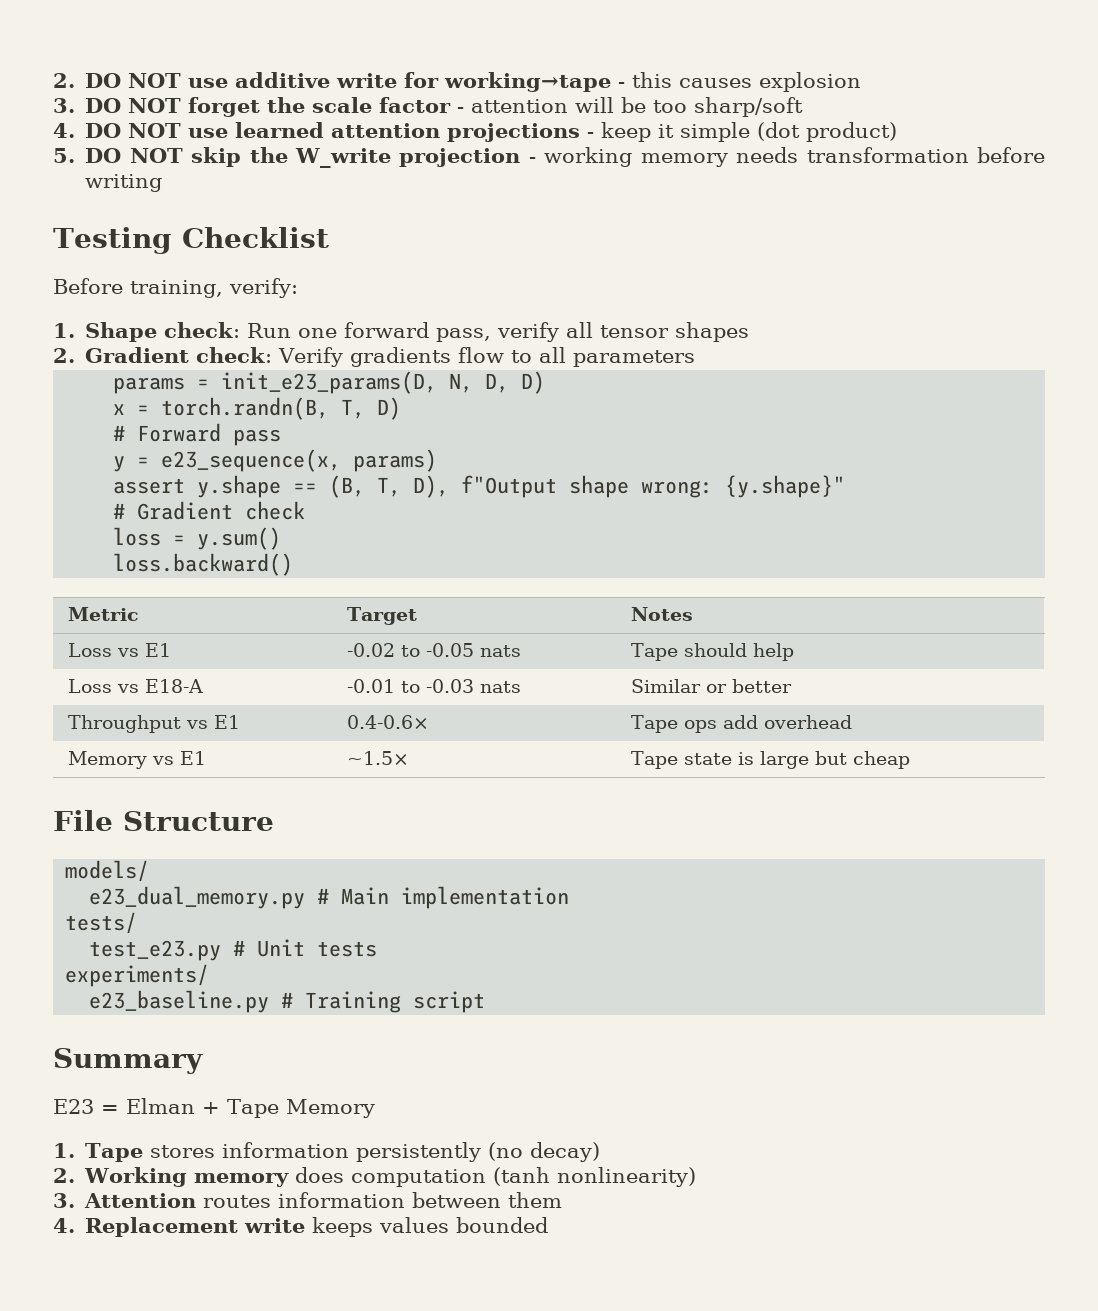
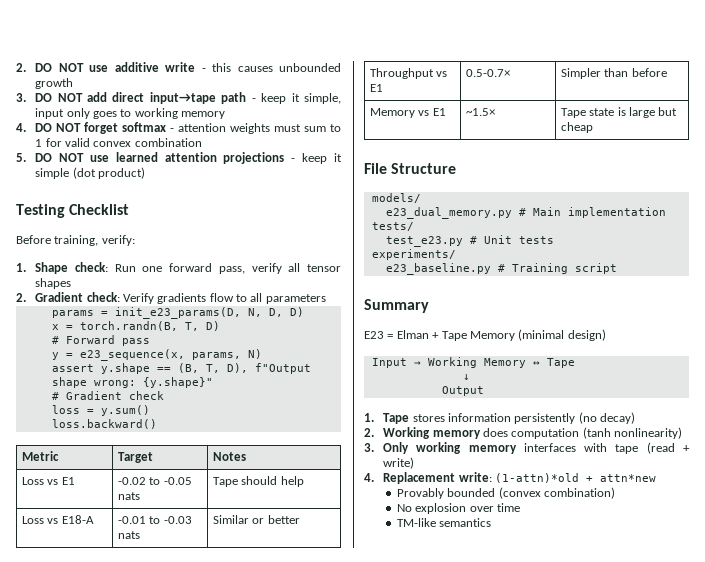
[404,72,612,92] for working→tape -> (196, 67) none
[759,72,862,92] [53,97,804,117] [53,123,75,138] explosion // 3. DO NOT forget the scale factor - attention will be too sharp/soft // 4. -> [279,63,342,72] [35,78,74,89] [16,92,341,104] [35,108,226,119] [16,122,341,134] [35,138,202,147] [16,153,26,162] unbounded growth // 3. DO NOT add direct input→tape path - keep it simple, input only goes to working memory // 4. DO NOT forget softmax - attention weights must sum to 1 for valid convex combination // 5.
[53,147,1045,168] [85,174,163,192] // 5. DO NOT skip the W_write projection - working memory needs transformation before writing -> (145, 173) none
[353,449,438,472] params) -> [191,349,262,360] params, N)
[347,715,430,729] [631,715,853,733] 0.4-0.6× | Tape ops add overhead -> [465,69,510,77] [560,68,667,79] 0.5-0.7× | Simpler than before
(375, 1108) none -> [518,329,606,341] [371,357,575,368] [462,374,470,380] [441,386,484,396] (minimal design) // Input → Working Memory ↔ Tape // ↓ // Output
[84,1192,563,1208] [53,1217,549,1237] Attention routes information between them // 4. Replacement write keeps values bounded -> [383,442,690,454] [383,457,415,469] [364,472,656,484] [396,487,616,499] [396,503,521,514] [396,518,492,527] Only working memory interfaces with tape (read + write) // 4. Replacement write: (1-attn)*old + attn*new // Provably bounded (convex combination) // No explosion over time // TM-like semantics

